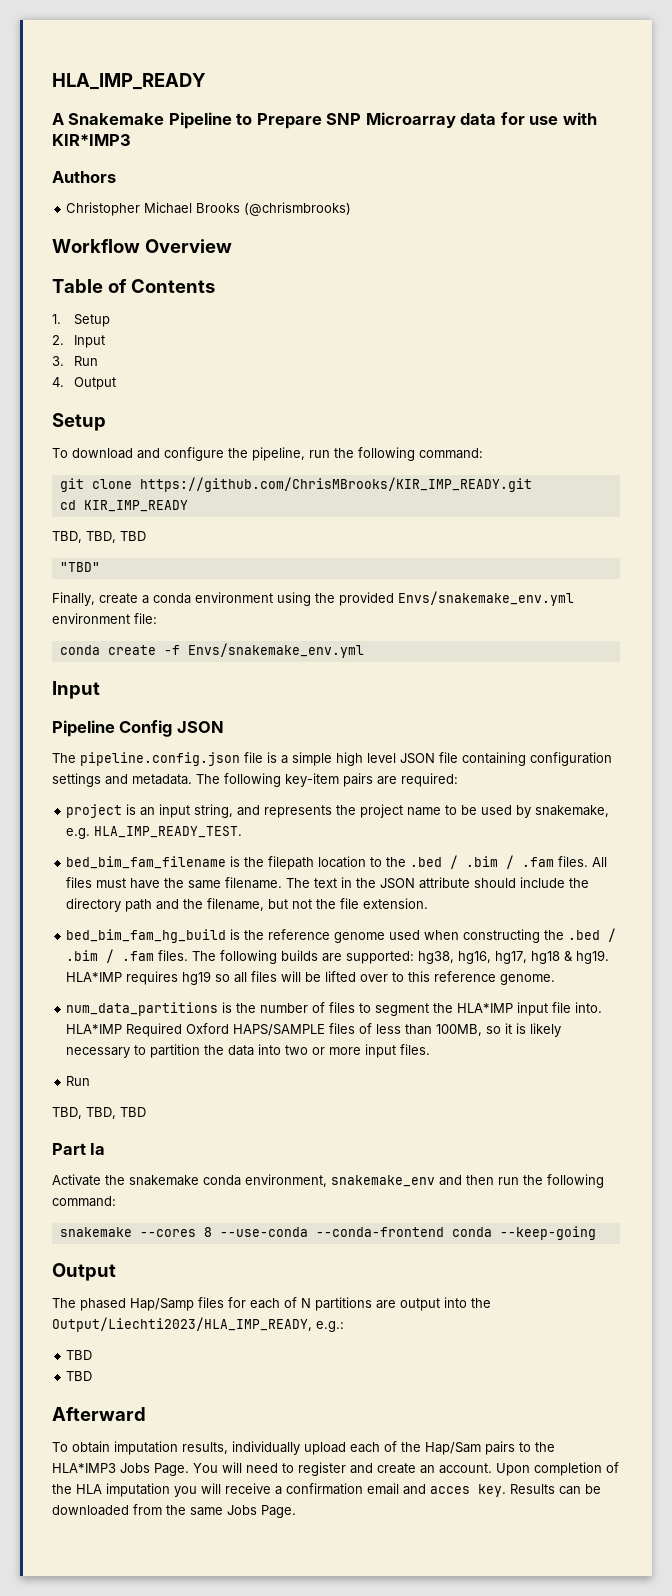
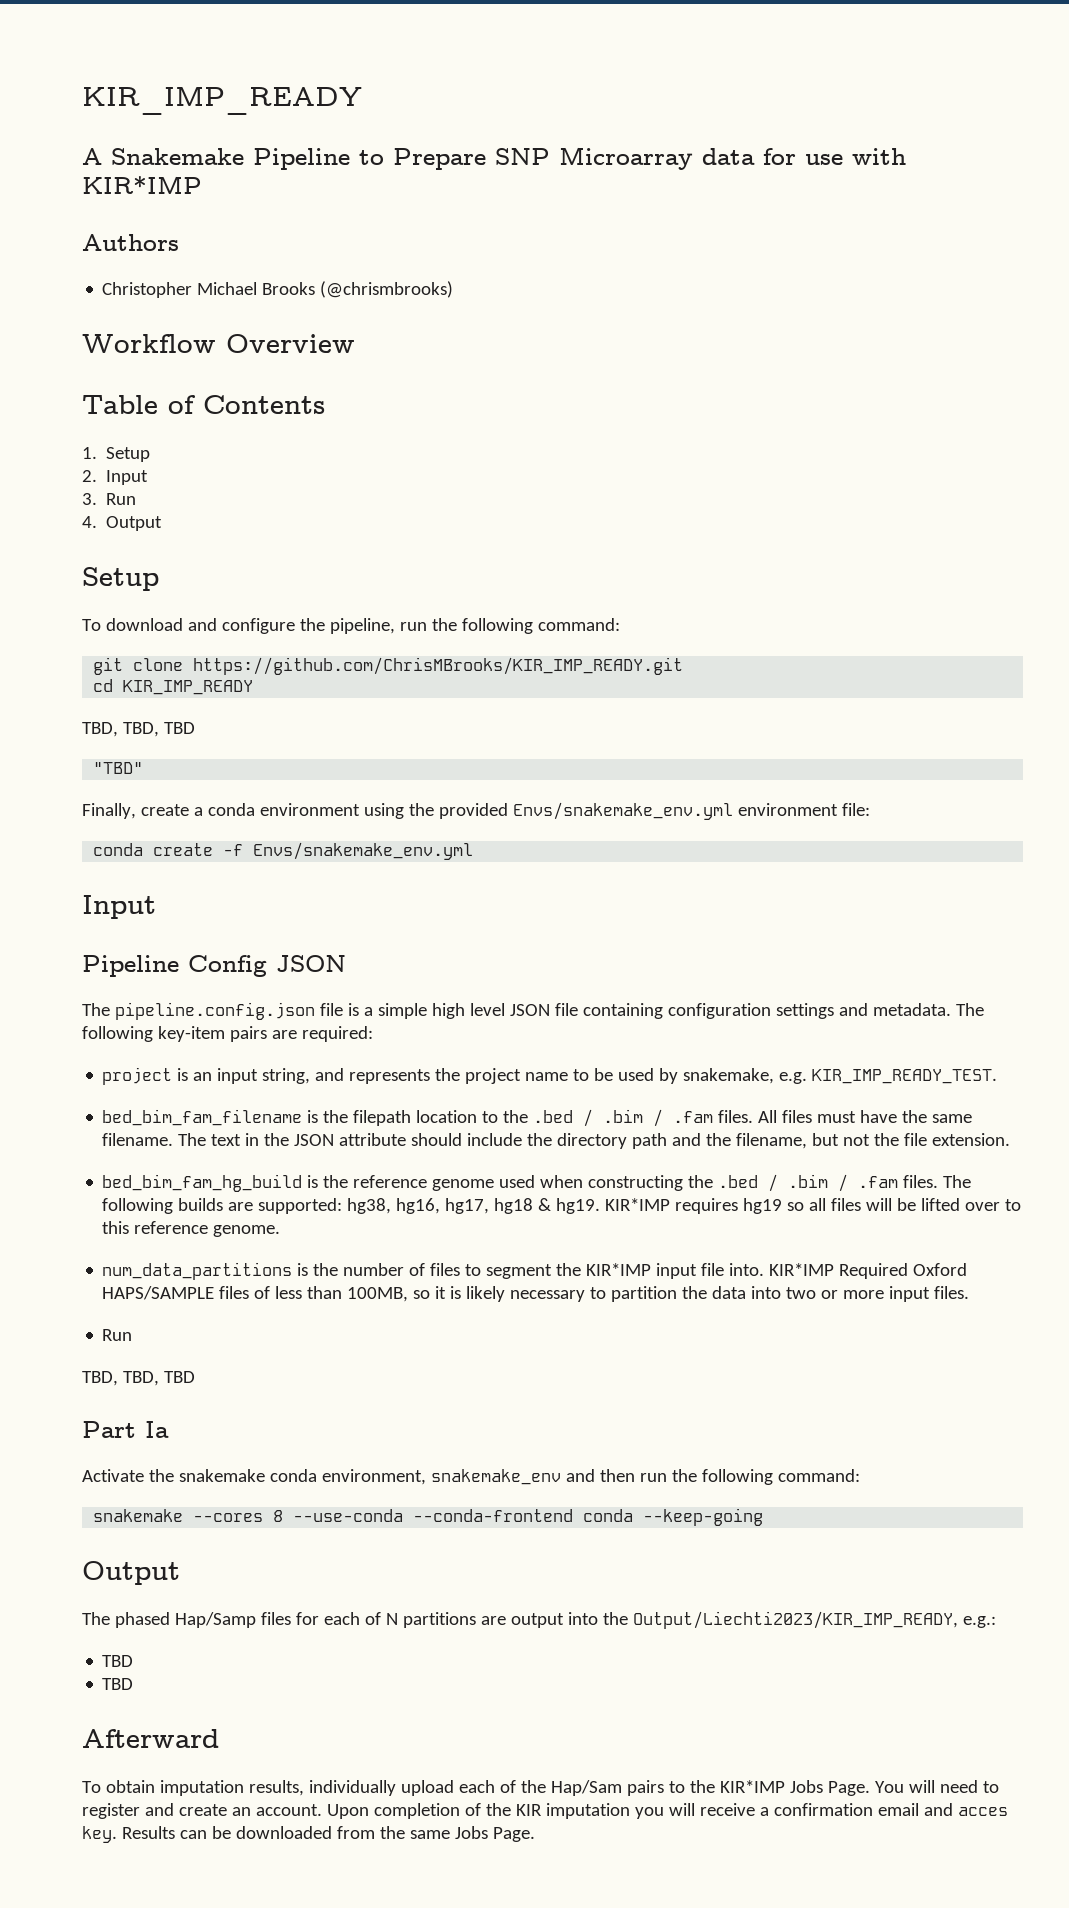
[52,73,206,90] HLA_IMP_READY -> [82,87,362,115] KIR_IMP_READY
[52,134,131,146] KIR*IMP3 -> [82,176,202,194] KIR*IMP
[94,826,243,838] HLA_IMP_READY_TEST. -> [812,1069,998,1084] KIR_IMP_READY_TEST.
[66,972,123,982] HLA*IMP -> [605,1198,671,1211] KIR*IMP
[457,1003,514,1013] HLA*IMP -> [586,1263,652,1276] KIR*IMP
[66,1024,123,1034] HLA*IMP -> [769,1263,835,1276] KIR*IMP
[52,1317,312,1332] Output/Liechti2023/HLA_IMP_READY, -> [632,1611,958,1629] Output/Liechti2023/KIR_IMP_READY,
[52,1463,116,1473] HLA*IMP3 -> [719,1780,785,1793] KIR*IMP
[76,1484,102,1494] HLA -> [515,1804,542,1816] KIR

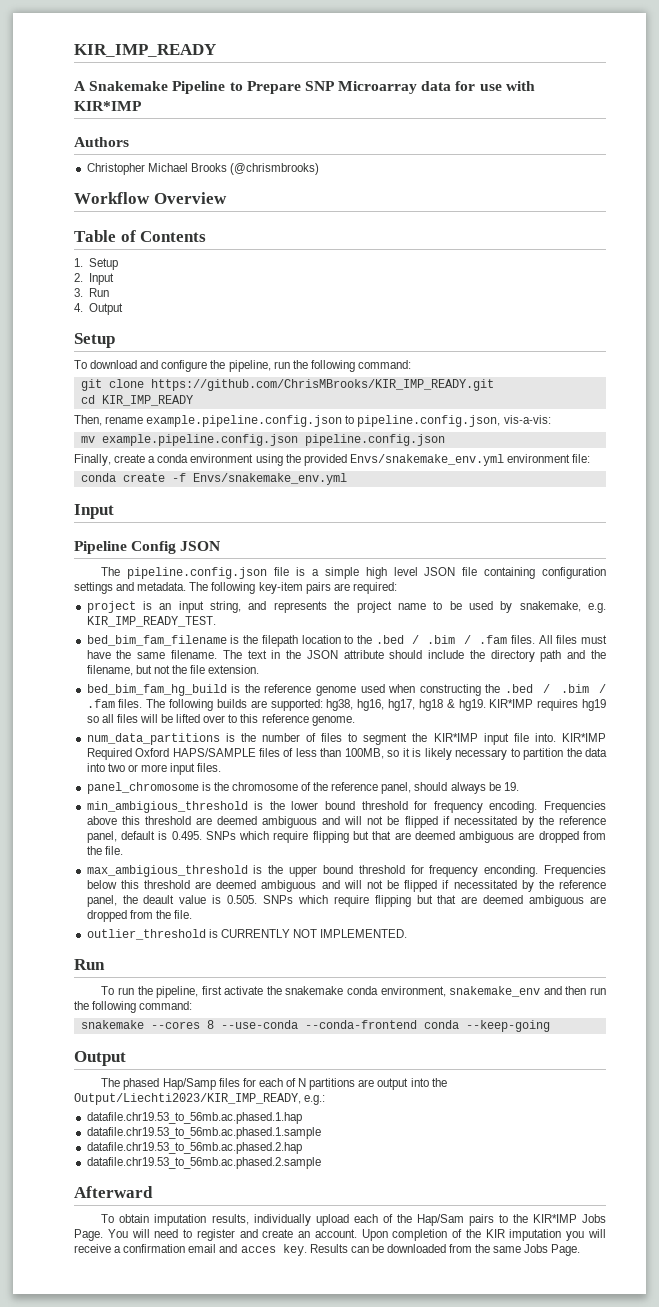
[82,722,195,737] [93,762,144,774] TBD, TBD, TBD // "TBD" -> [74,415,551,427] [80,434,445,446] Then, rename example.pipeline.config.json to pipeline.config.json, vis-a-vis: // mv example.pipeline.config.json pipeline.config.json
[102,1329,133,1341] [82,1371,195,1386] [82,1421,169,1438] [82,1469,144,1482] Run // TBD, TBD, TBD // Part Ia // Activate -> [86,782,519,794] [86,801,606,813] [86,816,606,828] [86,831,607,843] [86,846,123,855] [86,865,606,877] [86,880,606,892] [86,895,606,907] [86,910,192,922] [86,929,408,940] [74,959,105,970] [101,986,264,998] panel_chromosome is the chromosome of the reference panel, should always be 19. // min_ambigious_threshold is the lower bound threshold for frequency encoding. Frequencies above this threshold are deemed ambiguous and will not be flipped if necessitated by the reference panel, default is 0.495. SNPs which require flipping but that are deemed ambiguous are dropped from the file. // max_ambigious_threshold is the upper bound threshold for frequency enconding. Frequencies below this threshold are deemed ambiguous and will not be flipped if necessitated by the reference panel, the deault value is 0.505. SNPs which require flipping but that are deemed ambiguous are dropped from the file. // outlier_threshold is CURRENTLY NOT IMPLEMENTED. // Run // To run the pipeline, first activate
[102,1655,134,1667] [102,1678,134,1690] TBD // TBD -> [86,1112,302,1124] [86,1127,321,1139] [86,1142,302,1154] [86,1157,321,1169] datafile.chr19.53_to_56mb.ac.phased.1.hap // datafile.chr19.53_to_56mb.ac.phased.1.sample // datafile.chr19.53_to_56mb.ac.phased.2.hap // datafile.chr19.53_to_56mb.ac.phased.2.sample

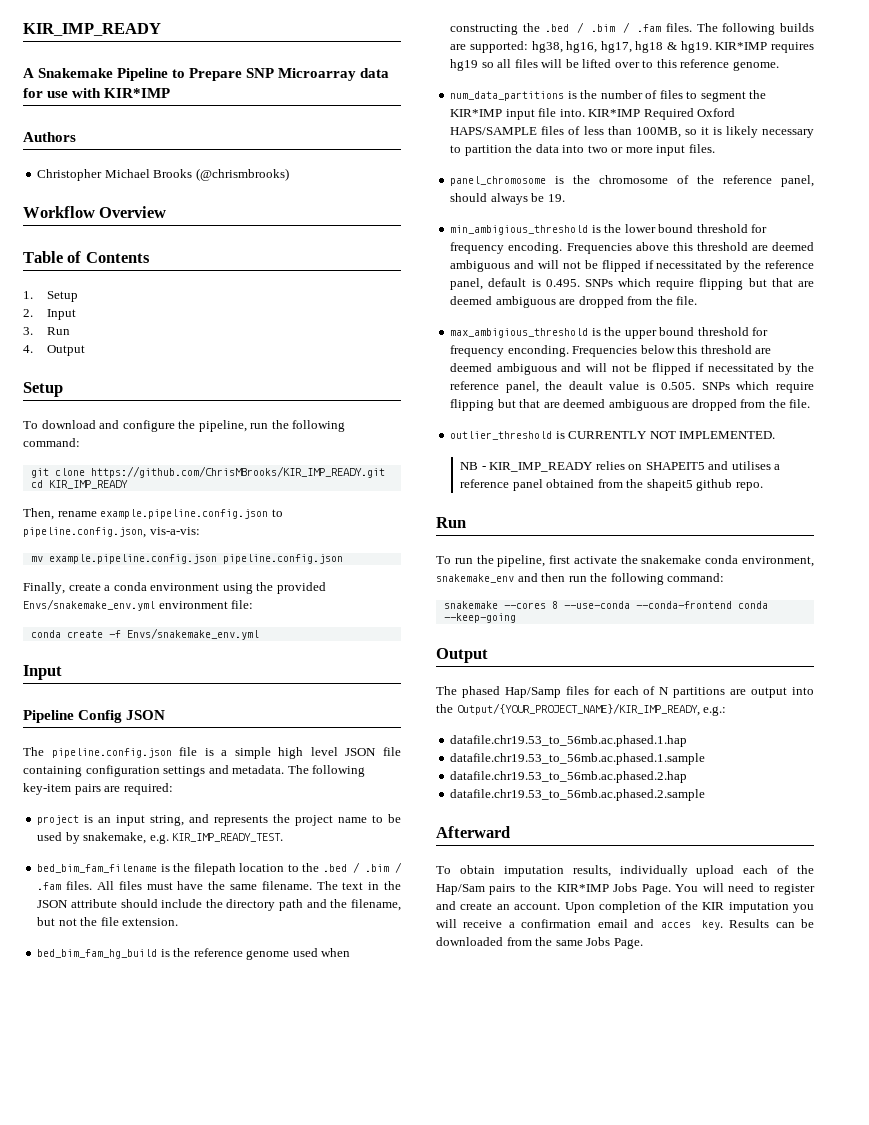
(408, 933) none -> [460,461,781,472] [460,479,763,491] // NB - KIR_IMP_READY relies on SHAPEIT5 and utilises a reference panel obtained from the shapeit5 github repo.
[74,1093,301,1105] Output/Liechti2023/KIR_IMP_READY, -> [456,703,700,716] Output/{YOUR_PROJECT_NAME}/KIR_IMP_READY,

